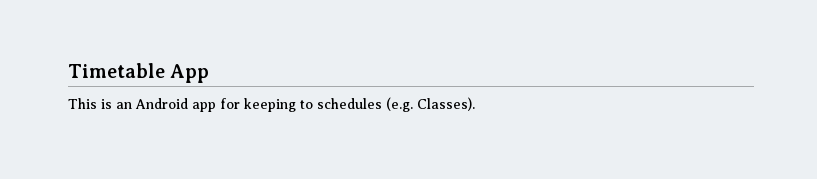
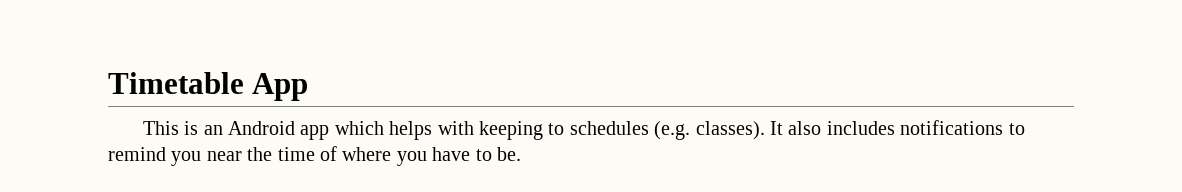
[220,98,240,109] for -> [334,121,474,140] which helps with
[417,97,475,111] Classes). -> [695,120,1025,140] [108,146,521,166] classes). It also includes notifications to remind you near the time of where you have to be.

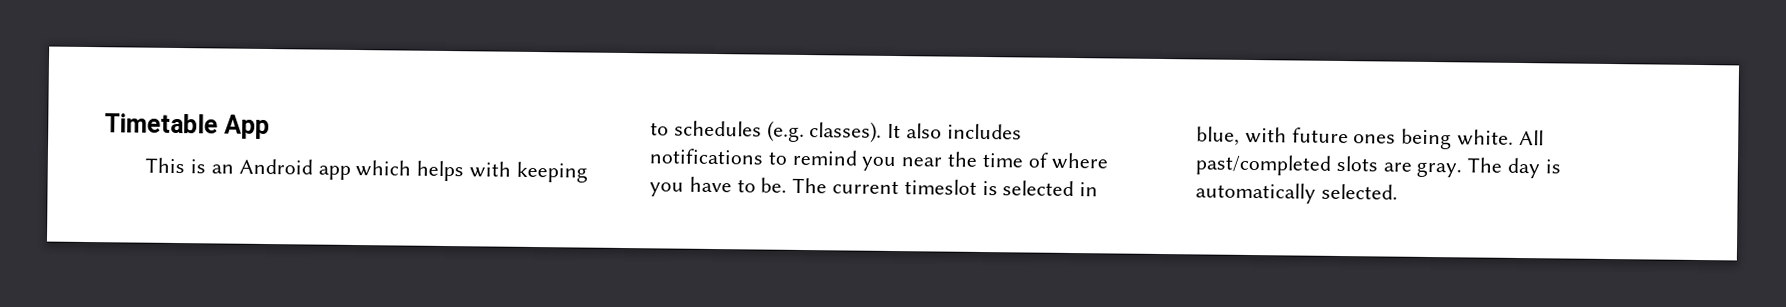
(521, 154) none -> [792,177,1099,197] [1196,126,1544,150] [1195,154,1561,179] [1195,182,1398,204] The current timeslot is selected in blue, with future ones being white. All past/completed slots are gray. The day is automatically selected.

